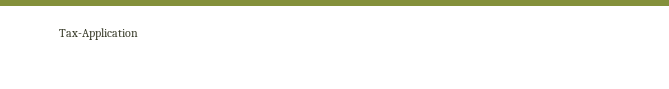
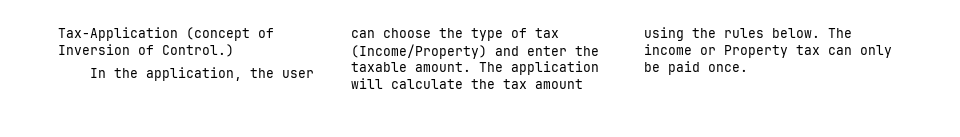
(138, 34) none -> [186,27,274,41] [58,44,234,57] [90,67,315,81] [351,28,559,41] [351,44,599,59] [351,61,599,75] [351,78,583,89] [644,27,852,41] [644,44,892,58] [644,61,748,75] (concept of Inversion of Control.) // In the application, the user can choose the type of tax (Income/Property) and enter the taxable amount. The application will calculate the tax amount using the rules below. The income or Property tax can only be paid once.

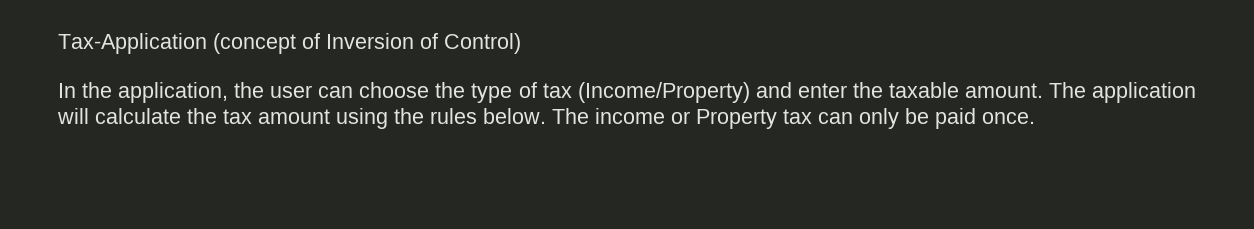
[162,44,234,57] Control.) -> [444,33,521,54] Control)

